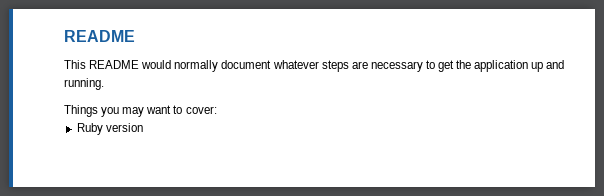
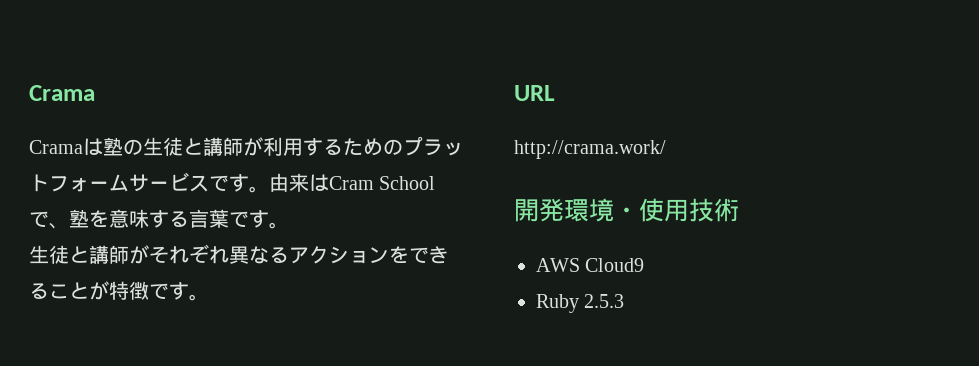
[64,30,135,42] [64,60,565,72] [64,78,104,90] [64,105,217,117] README // This README would normally document whatever steps are necessary to get the application up and running. // Things you may want to cover: -> [29,85,95,101] [29,136,463,156] [29,172,436,193] [29,209,289,229] [29,244,449,264] [29,281,209,301] [514,85,555,101] [514,140,666,159] [514,198,739,222] [536,258,645,272] Crama // Cramaは塾の生徒と講師が利用するためのプラットフォームサービスです。由来はCram Schoolで、塾を意味する言葉です。 // 生徒と講師がそれぞれ異なるアクションをできることが特徴です。 // URL // http://crama.work/ // 開発環境・使用技術 // AWS Cloud9
[105,123,143,132] version -> [584,294,625,308] 2.5.3

